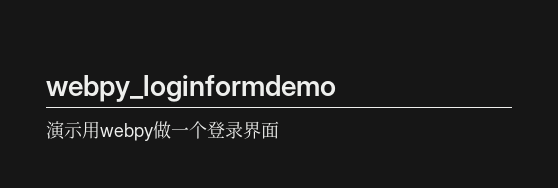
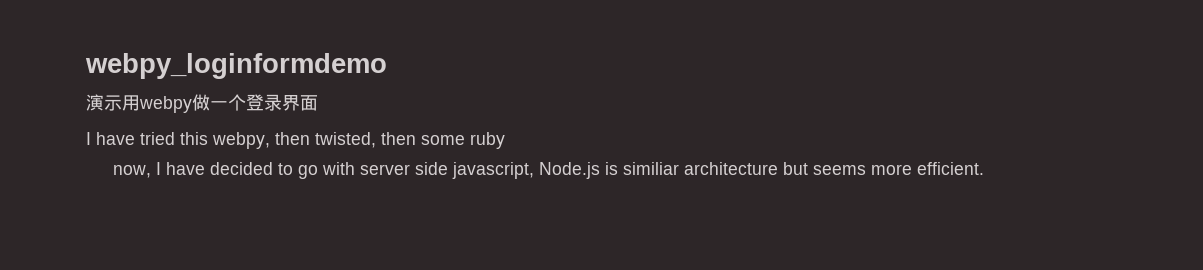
(279, 130) none -> [86,132,505,149] [112,162,984,179] // I have tried this webpy, then twisted, then some ruby // now, I have decided to go with server side javascript, Node.js is similiar architecture but seems more efficient.

